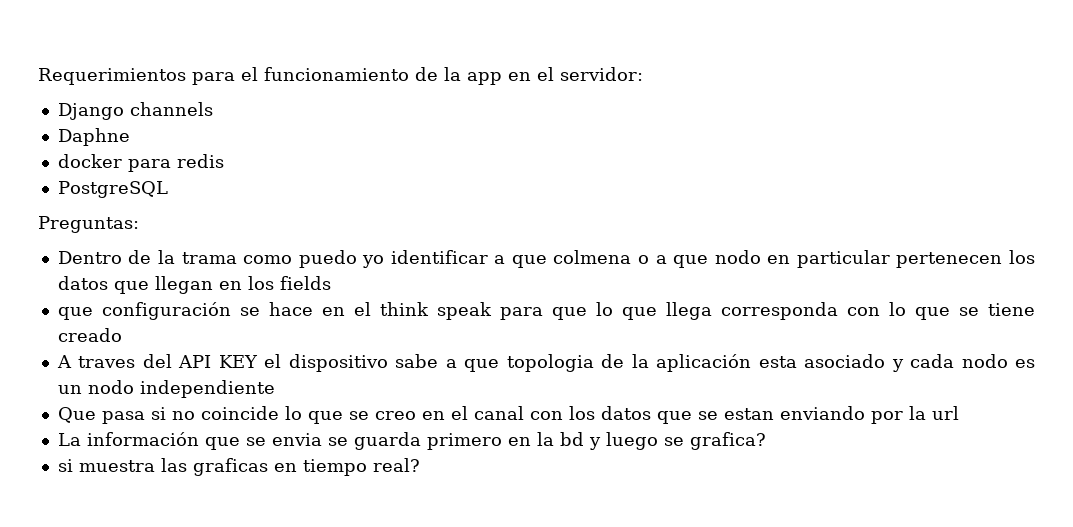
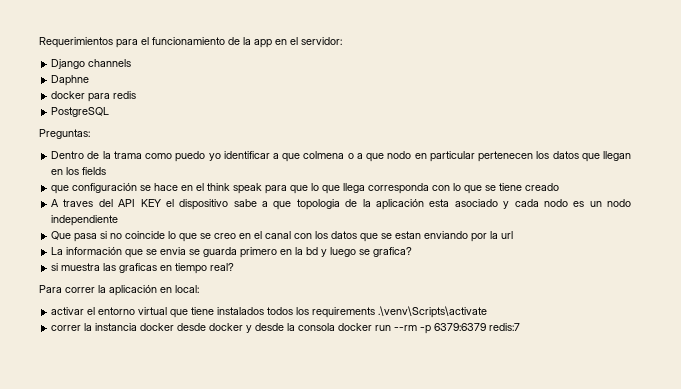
(420, 465) none -> [39,285,199,296] [51,306,488,318] [51,323,521,334] // Para correr la aplicación en local: // activar el entorno virtual que tiene instalados todos los requirements .\venv\Scripts\activate // correr la instancia docker desde docker y desde la consola docker run --rm -p 6379:6379 redis:7

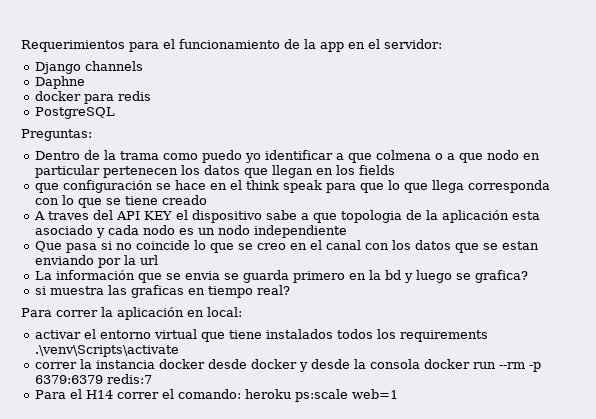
(521, 327) none -> [34,389,398,402] // Para el H14 correr el comando: heroku ps:scale web=1

